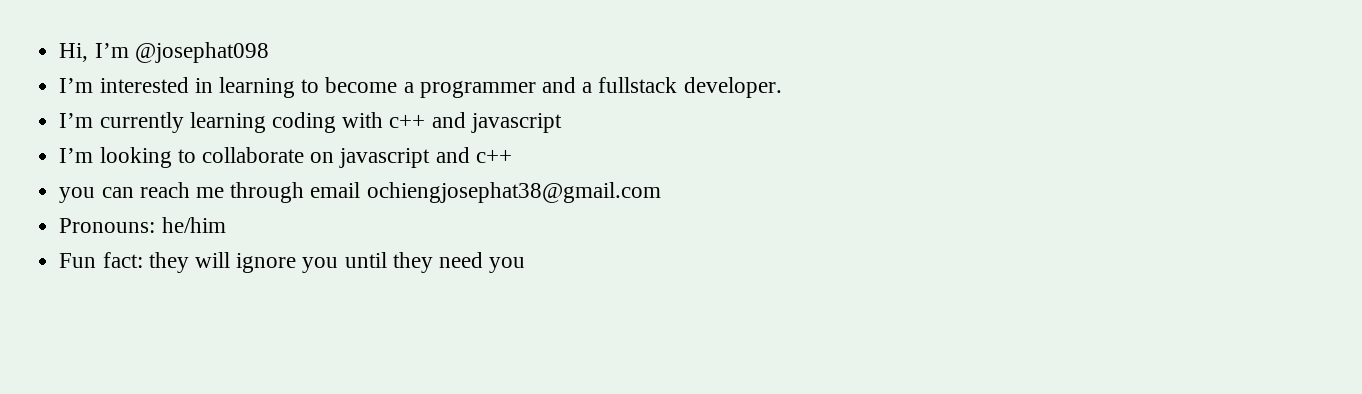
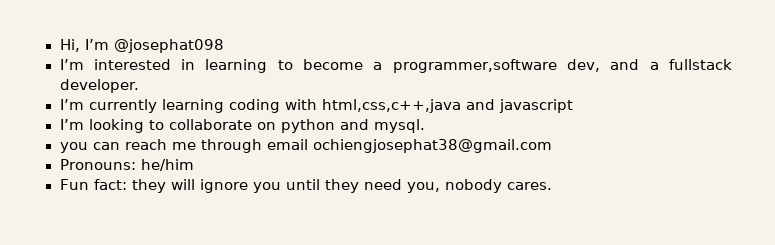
[419,81,536,98] programmer -> [392,59,601,73] programmer,software dev,
[389,114,426,128] c++ -> [321,99,461,113] html,css,c++,java
[339,147,512,168] javascript and c++ -> [280,119,425,133] python and mysql.
[489,257,526,273] you -> [406,179,552,193] you, nobody cares.

